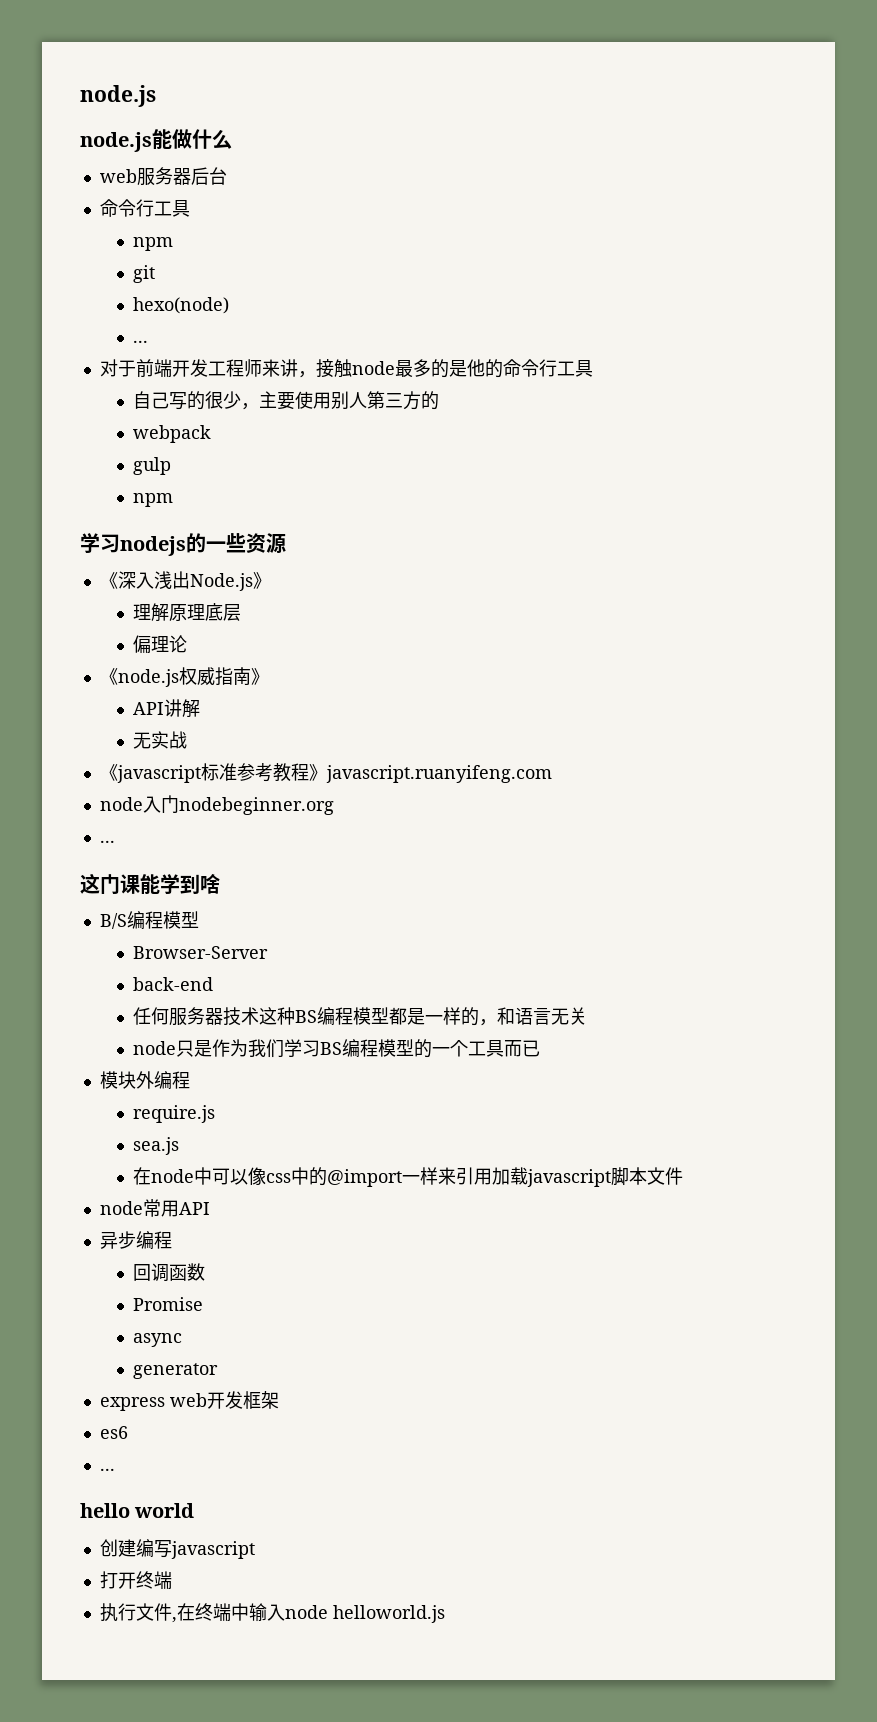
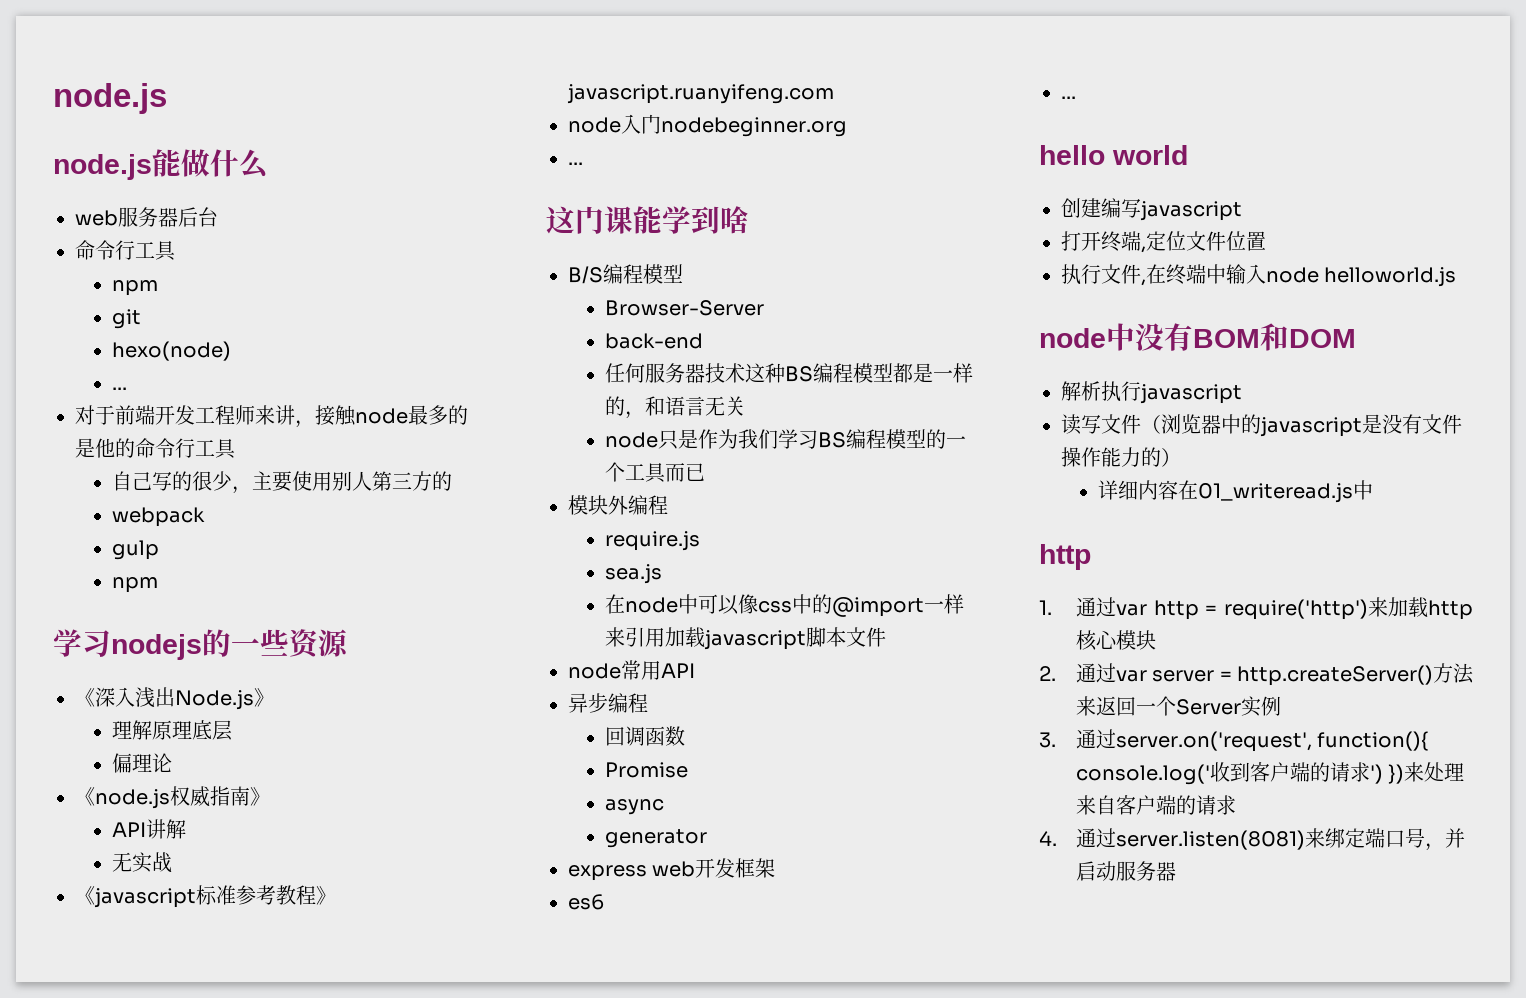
(172, 1580) none -> [1141,231,1266,253] ,定位文件位置
(445, 1614) none -> [1039,323,1356,351] [1061,381,1242,404] [1061,414,1462,437] [1061,447,1181,467] [1097,480,1373,503] [1039,544,1091,570] [1039,597,1473,620] [1075,630,1156,651] [1039,663,1474,686] [1075,696,1281,717] [1039,729,1430,752] [1075,762,1465,785] [1075,795,1236,815] [1039,828,1465,851] [1075,861,1176,881] // node中没有BOM和DOM // 解析执行javascript // 读写文件（浏览器中的javascript是没有文件操作能力的） // 详细内容在01_writeread.js中 // http // 1.通过var http = require('http')来加载http核心模块 // 2.通过var server = http.createServer()方法来返回一个Server实例 // 3.通过server.on('request', function(){ console.log('收到客户端的请求') })来处理来自客户端的请求 // 4.通过server.listen(8081)来绑定端口号，并启动服务器

